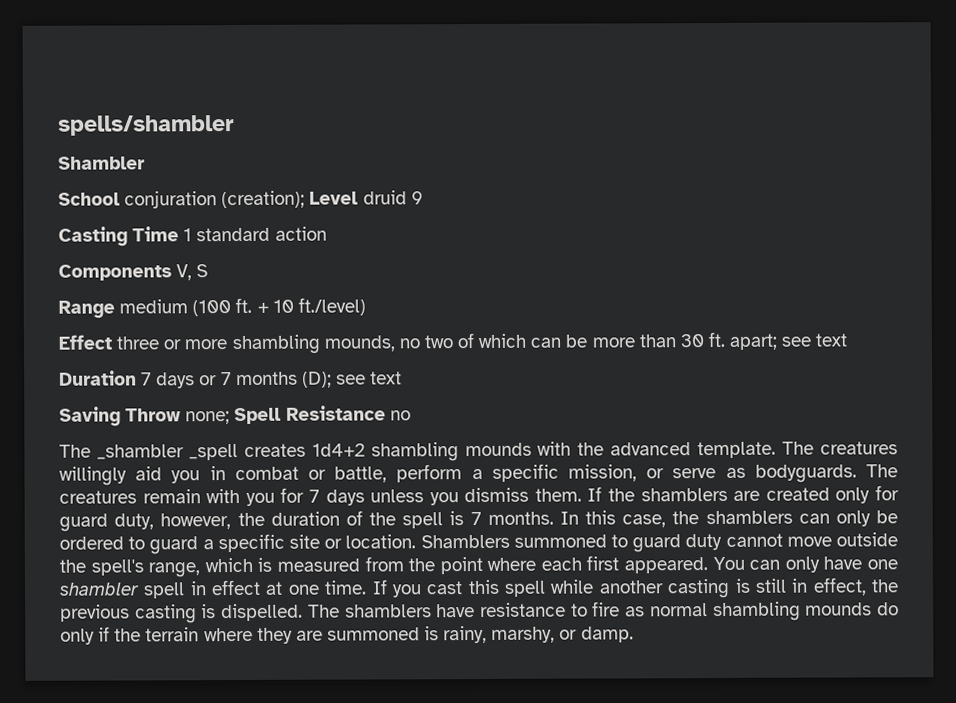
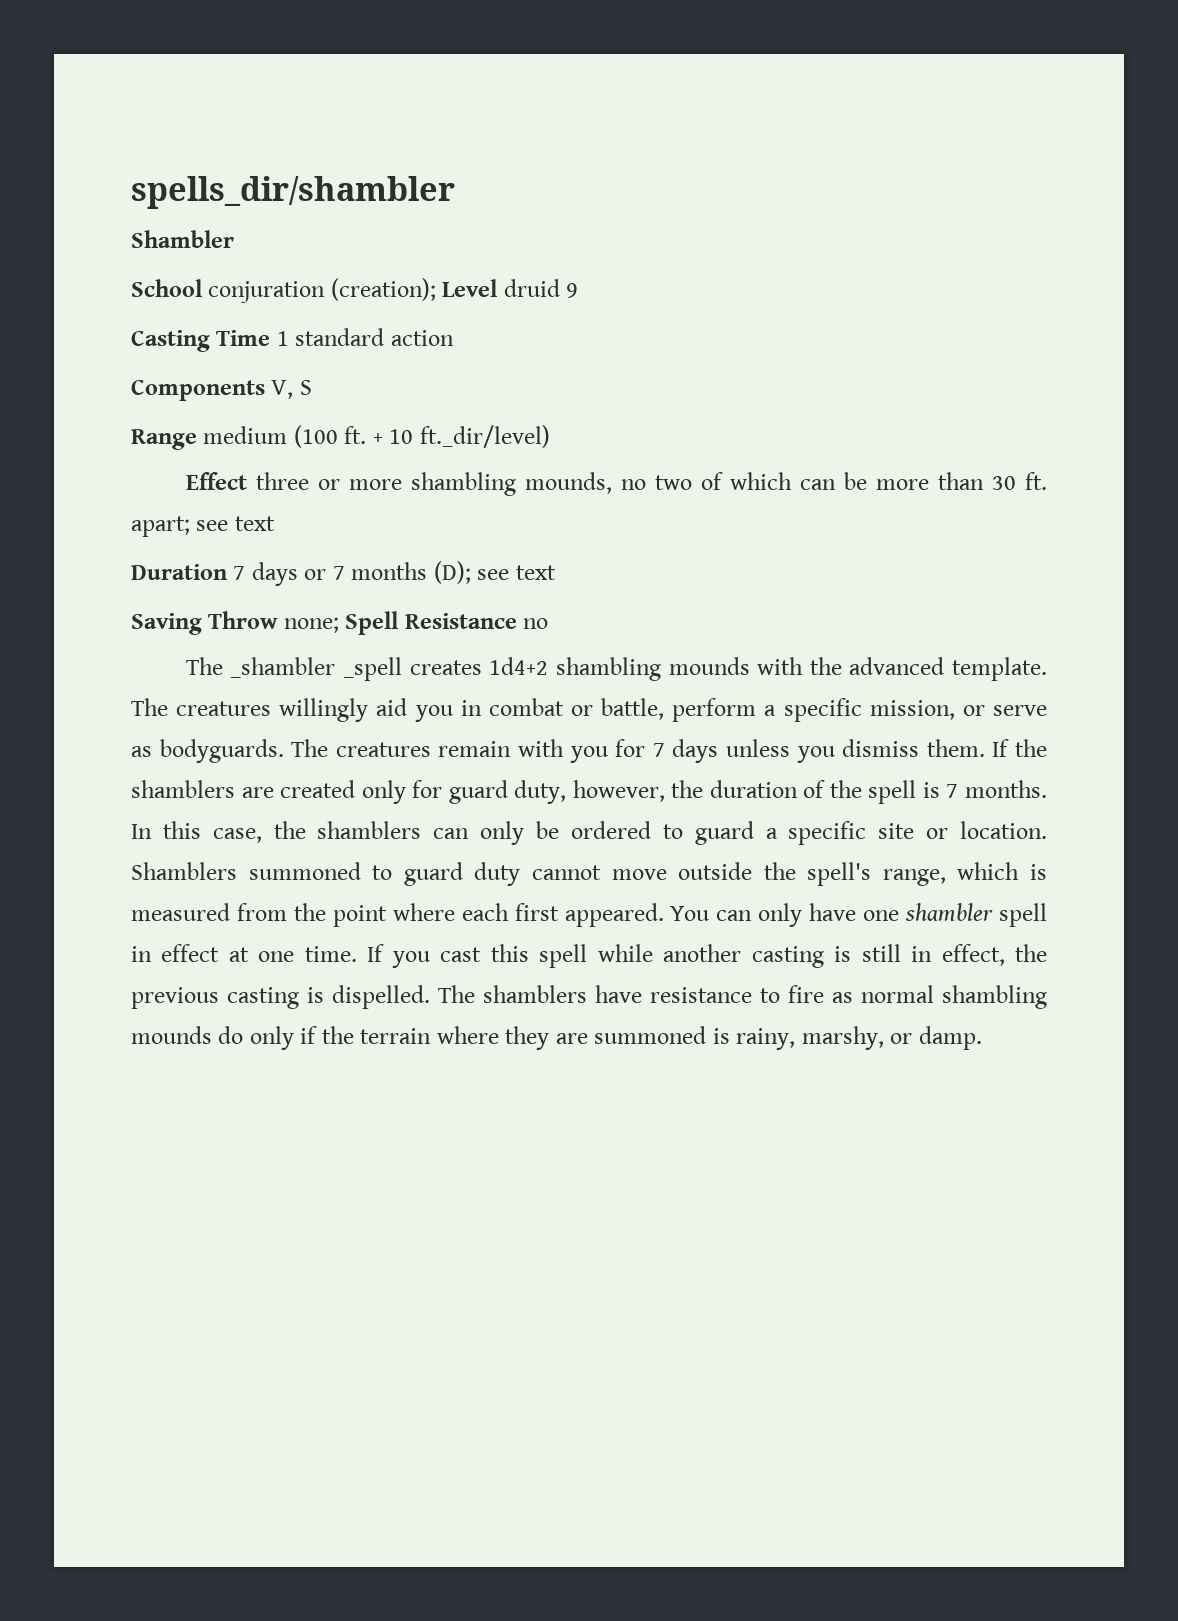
[58,115,235,136] spells/shambler -> [131,176,455,209] spells_dir/shambler
[297,297,366,316] ft./level) -> [419,425,550,448] ft._dir/level)

